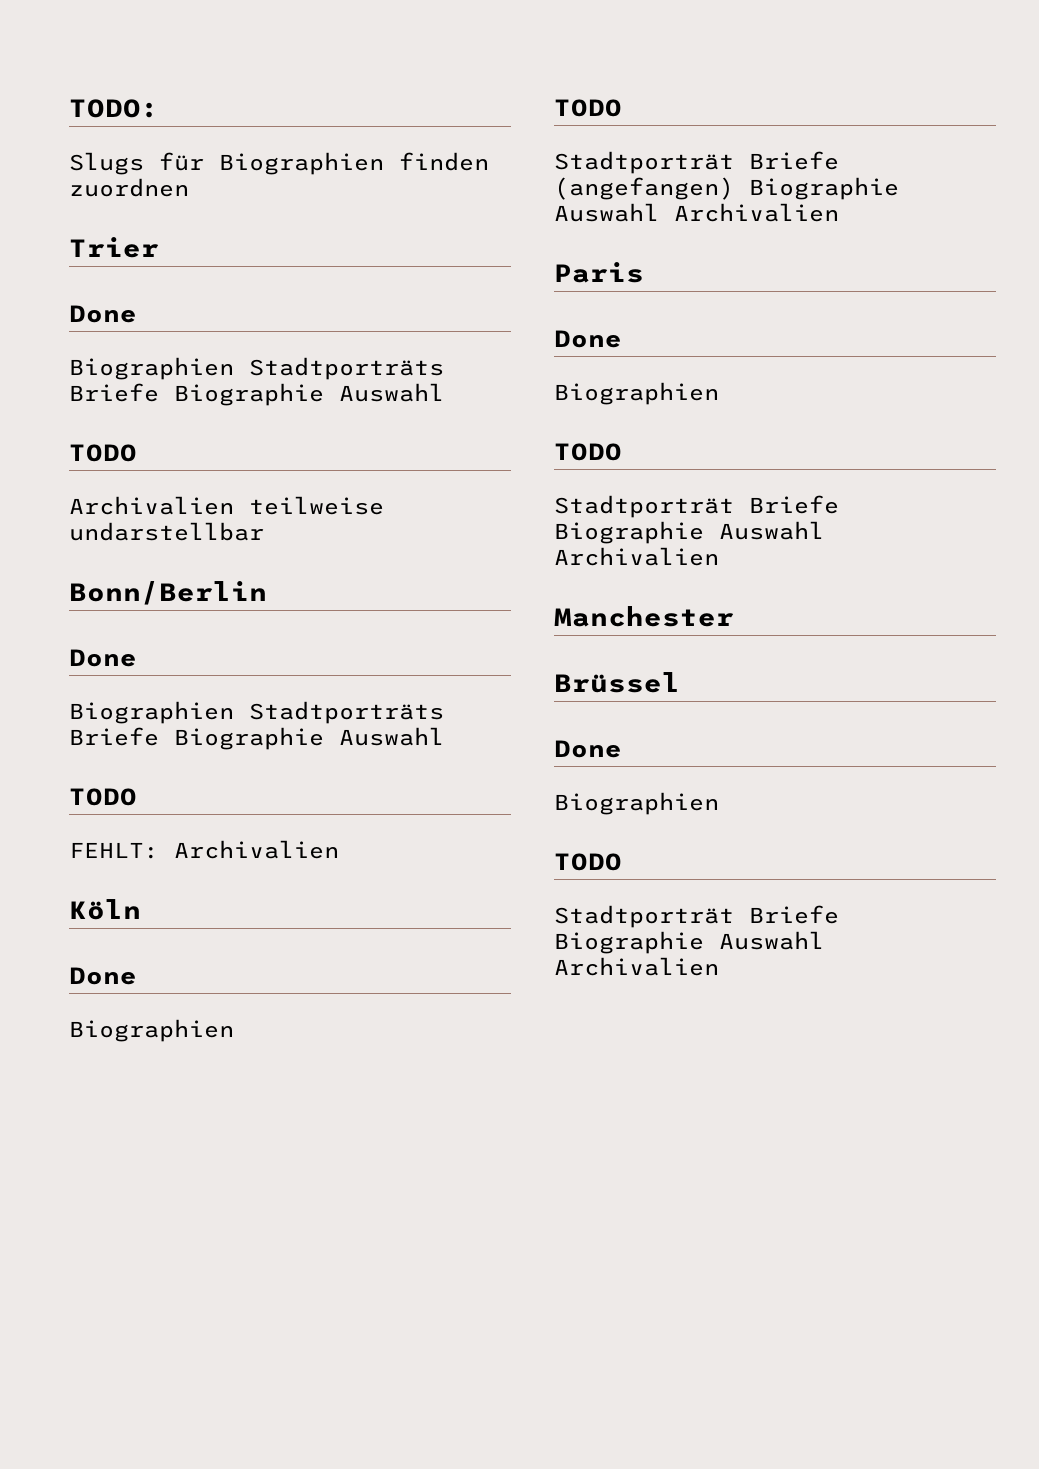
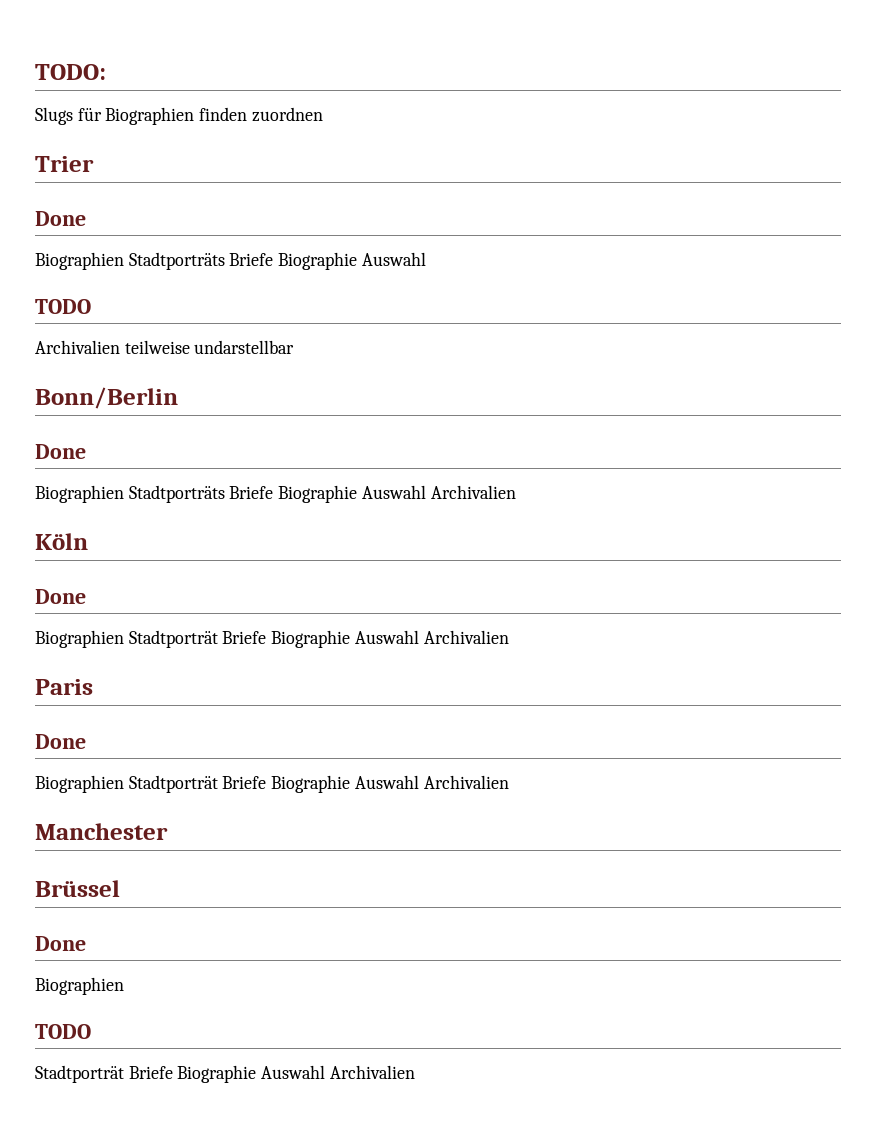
[69,788,137,806] [69,842,159,859] // TODO // FEHLT: -> (426, 492) none
[554,99,622,117] [554,151,839,174] [554,177,734,200] // TODO // Stadtporträt Briefe (angefangen) -> [128,630,267,648] Stadtporträt Briefe
[554,443,622,461] // TODO // -> (124, 784) none

